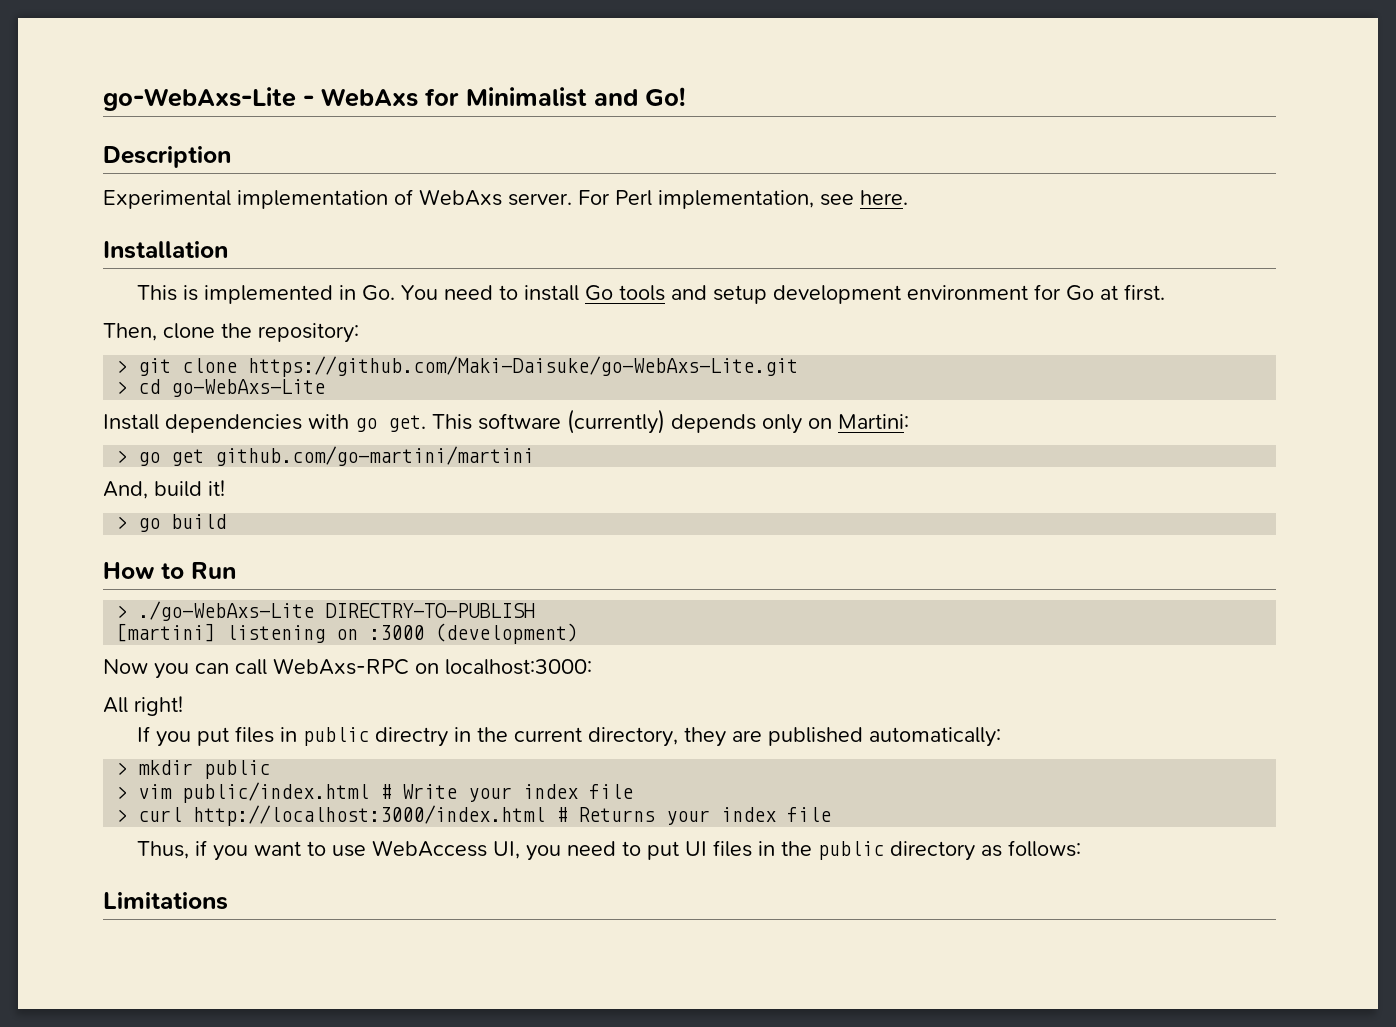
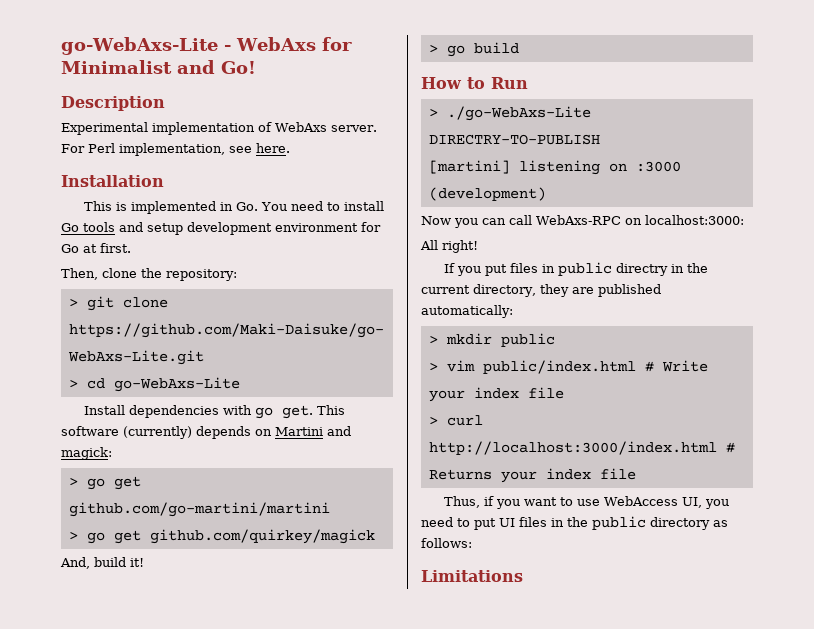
[762,414,909,434] only on Martini: -> [255,426,351,436] [61,447,112,460] on Martini and magick:
(535, 456) none -> [68,529,375,544] // > go get github.com/quirkey/magick

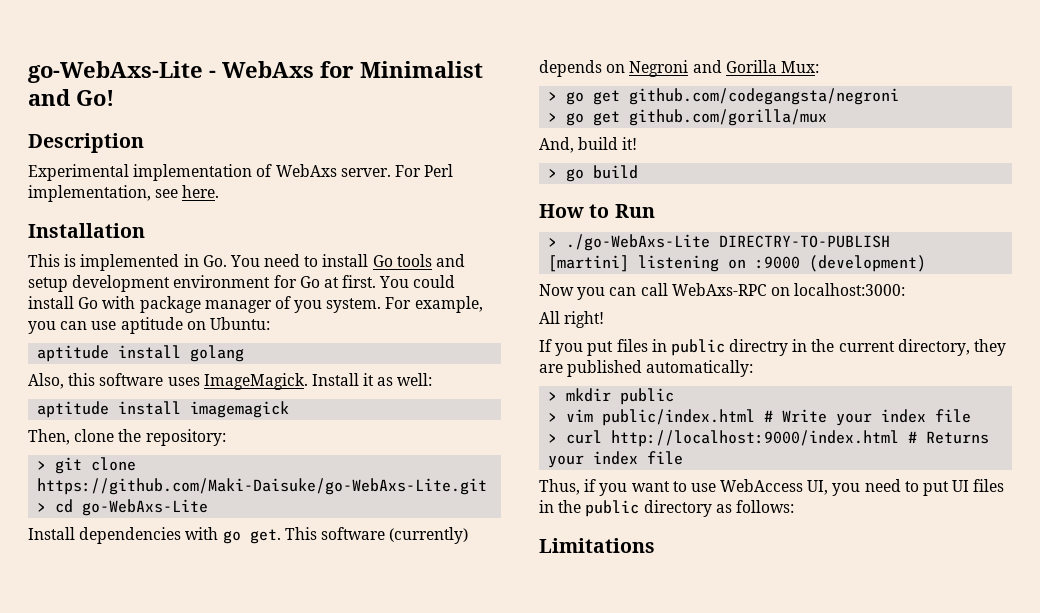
(131, 248) none -> [379,275,456,288] [28,296,483,313] [28,317,270,334] [37,345,245,362] [28,373,433,390] [37,401,290,418] You could install Go with package manager of you system. For example, you can use aptitude on Ubuntu: // aptitude install golang // Also, this software uses ImageMagick. Install it as well: // aptitude install imagemagick
[275,426,351,436] [61,447,112,460] [68,476,141,490] [68,502,330,517] [68,529,375,544] Martini and magick: // > go get github.com/go-martini/martini // > go get github.com/quirkey/magick -> [629,60,819,77] [548,88,900,105] [548,109,828,126] Negroni and Gorilla Mux: // > go get github.com/codegangsta/negroni // > go get github.com/gorilla/mux
[635,161,681,172] :3000 -> [755,256,801,269] :9000
[428,441,717,455] http://localhost:3000/index.html -> [611,430,900,447] http://localhost:9000/index.html

